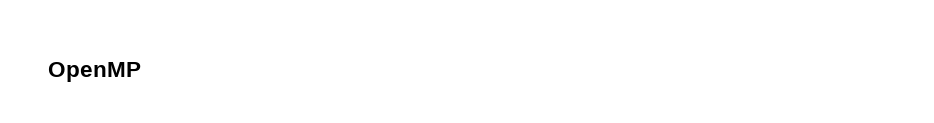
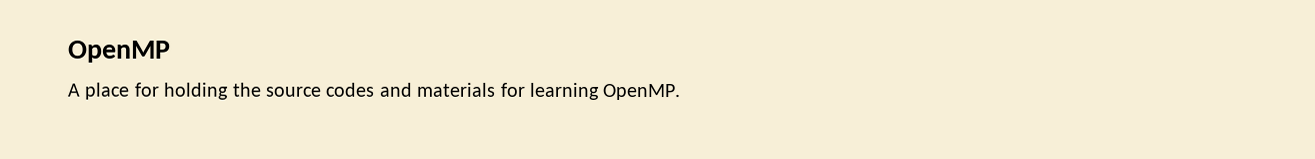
(141, 72) none -> [67,82,681,101] // A place for holding the source codes and materials for learning OpenMP.

